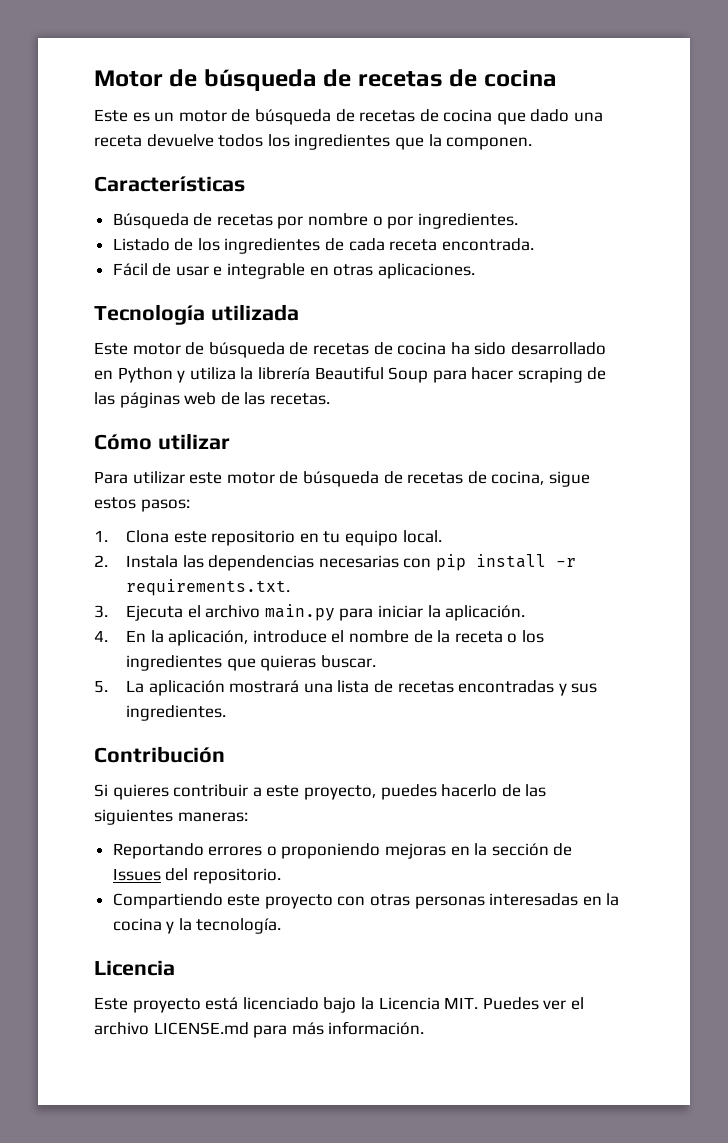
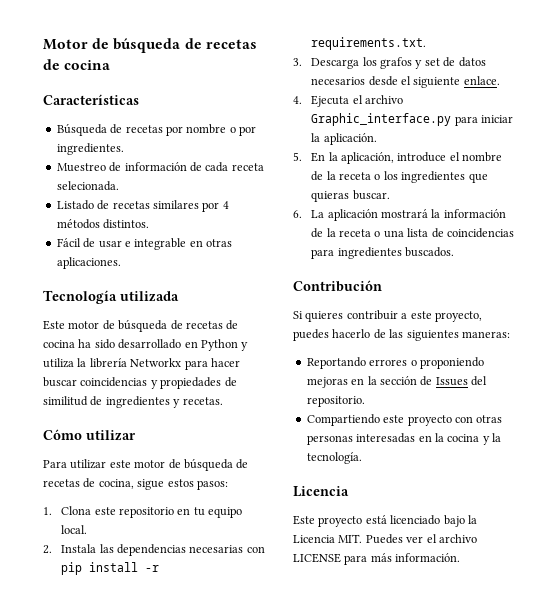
[94,109,604,125] [94,134,533,150] // Este es un motor de búsqueda de recetas de cocina que dado una receta devuelve todos los ingredientes que la componen. -> (111, 65) none
[112,238,534,254] Listado de los ingredientes de cada receta encontrada. -> [56,162,264,172] [56,181,119,191] [56,200,229,212] [56,219,150,229] Muestreo de información de cada receta selecionada. // Listado de recetas similares por 4 métodos distintos.
[314,366,607,383] [94,392,266,408] Beautiful Soup para hacer scraping de las páginas web de las -> [130,358,240,370] [43,377,237,389] [43,396,181,408] Networkx para hacer buscar coincidencias y propiedades de similitud de ingredientes y
(108, 611) none -> [311,57,486,69] [311,76,500,88] [293,96,302,104] Descarga los grafos y set de datos necesarios desde el siguiente enlace. // 4.
[264,604,335,621] main.py -> [311,113,452,126] Graphic_interface.py
[94,630,108,642] 4. -> [293,152,302,161] 5.
[94,680,108,693] 5. -> [293,210,302,218] 6.
[303,680,598,696] [126,705,227,721] una lista de recetas encontradas y sus ingredientes. -> [431,209,506,218] [311,228,514,238] [311,247,455,259] la información de la receta o una lista de coincidencias para ingredientes buscados.
[153,1022,249,1035] LICENSE.md -> [293,553,341,563] LICENSE

